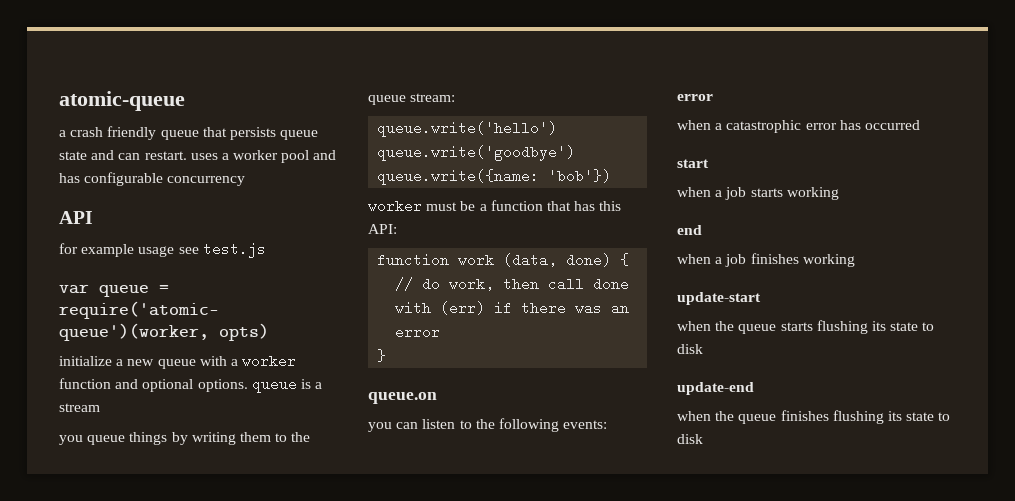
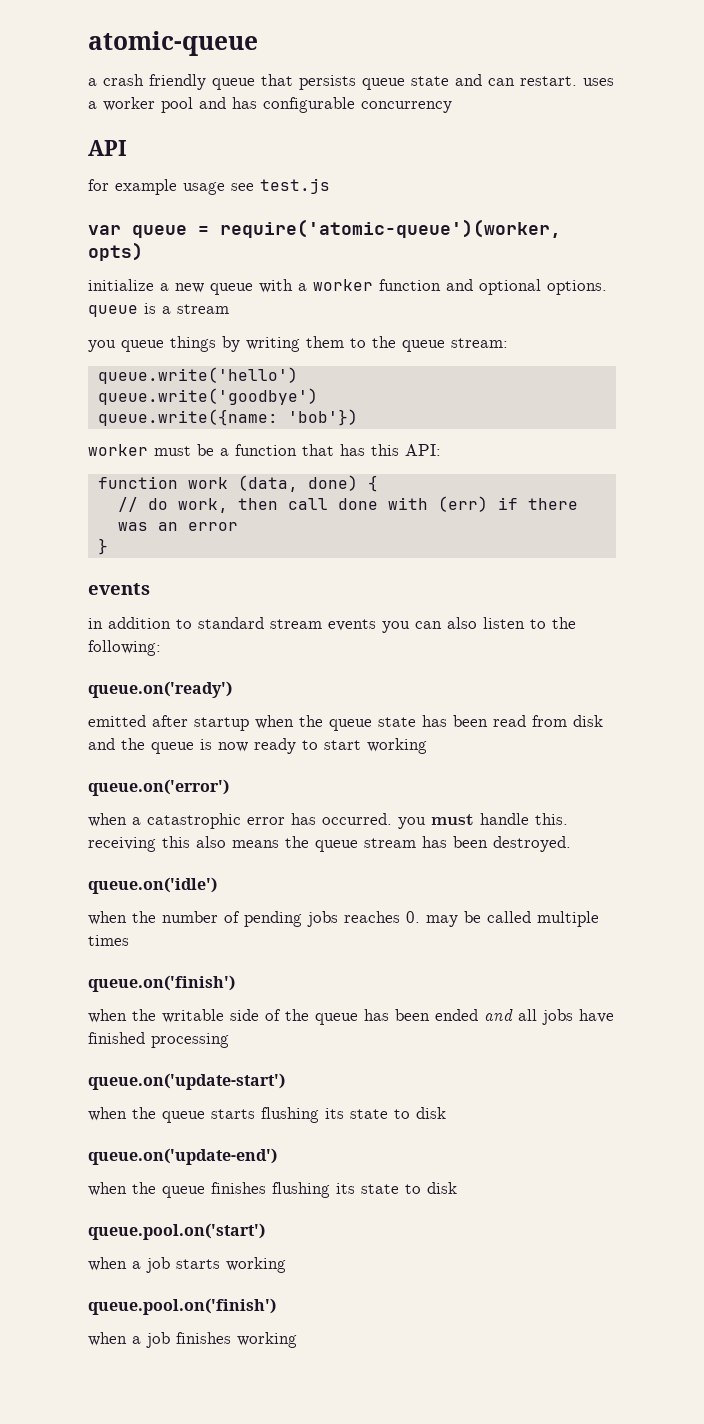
[368,392,437,404] queue.on // -> [88,583,150,595] [88,617,376,631] events // in addition to standard stream events
(419, 425) none -> [447,617,477,629] also
[498,418,608,432] [677,94,713,101] following events: // error -> [88,640,161,656] [88,681,232,698] [88,715,603,731] [88,738,427,754] [88,779,229,796] following: // queue.on('ready') // emitted after startup when the queue state has been read from disk and the queue is now ready to start working // queue.on('error')
[864,120,920,130] [677,159,709,168] [677,187,839,200] [677,225,702,235] [677,253,855,267] [677,292,761,305] occurred // start // when a job starts working // end // when a job finishes working // update-start -> [322,813,568,829] [88,836,571,852] [88,877,217,894] [88,911,599,927] [88,935,129,946] [88,975,235,992] [88,1009,614,1025] [88,1032,229,1048] [88,1073,285,1090] occurred. you must handle this. receiving this also means the queue stream has been destroyed. // queue.on('idle') // when the number of pending jobs reaches 0. may be called multiple times // queue.on('finish') // when the writable side of the queue has been ended and all jobs have finished processing // queue.on('update-start')
[677,382,754,395] update-end -> [88,1148,277,1165] queue.on('update-end')
(703, 439) none -> [88,1223,265,1240] [88,1257,286,1273] [88,1298,276,1315] [88,1332,297,1348] // queue.pool.on('start') // when a job starts working // queue.pool.on('finish') // when a job finishes working

